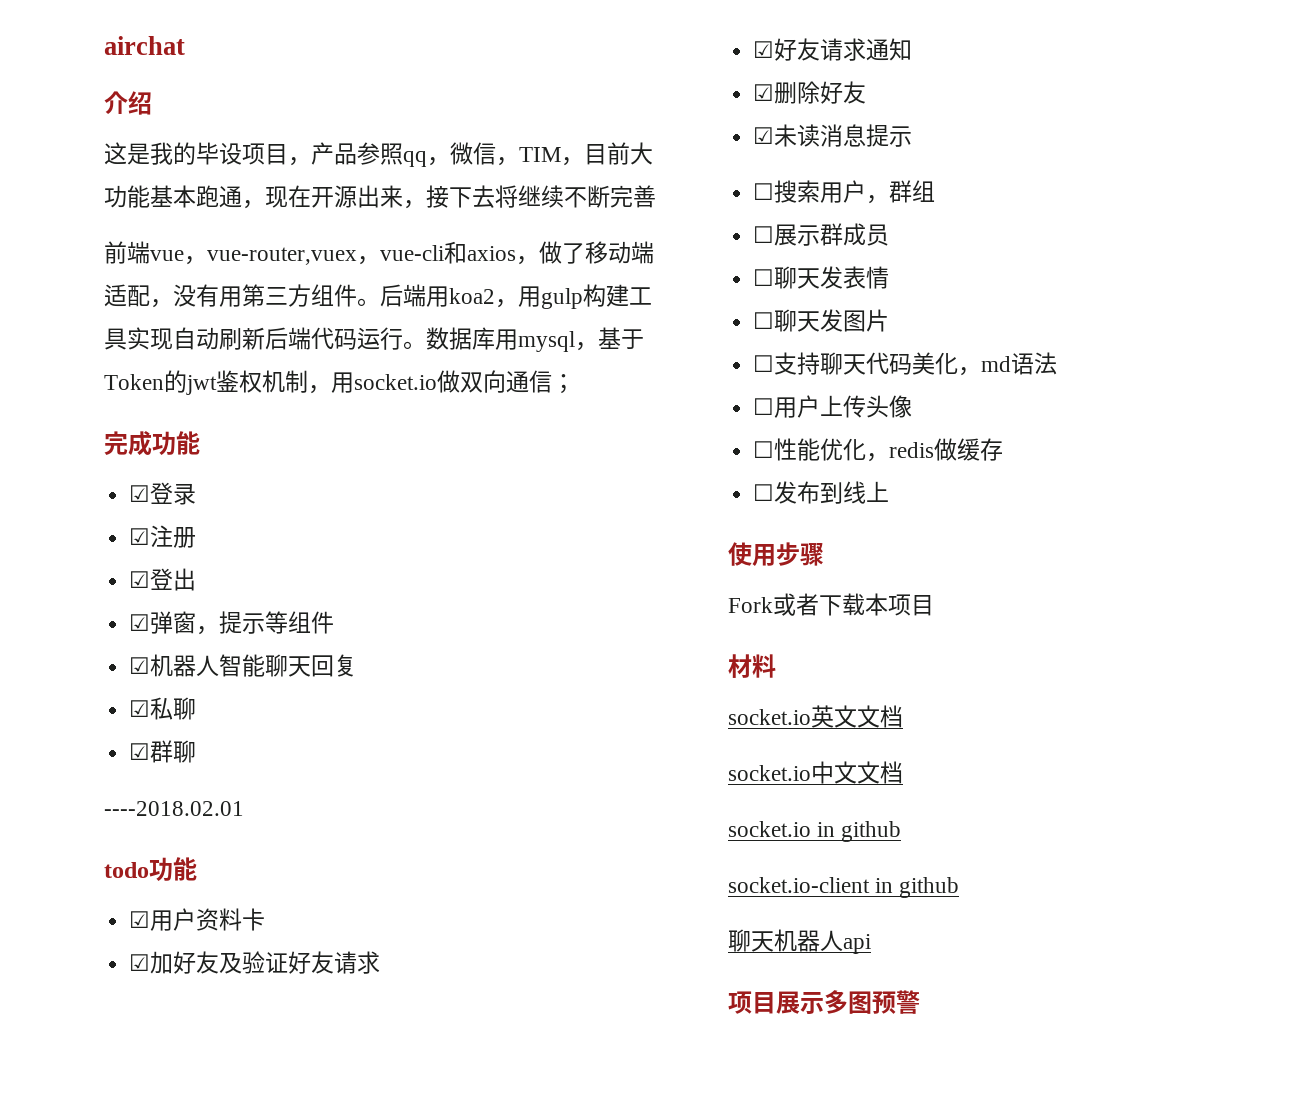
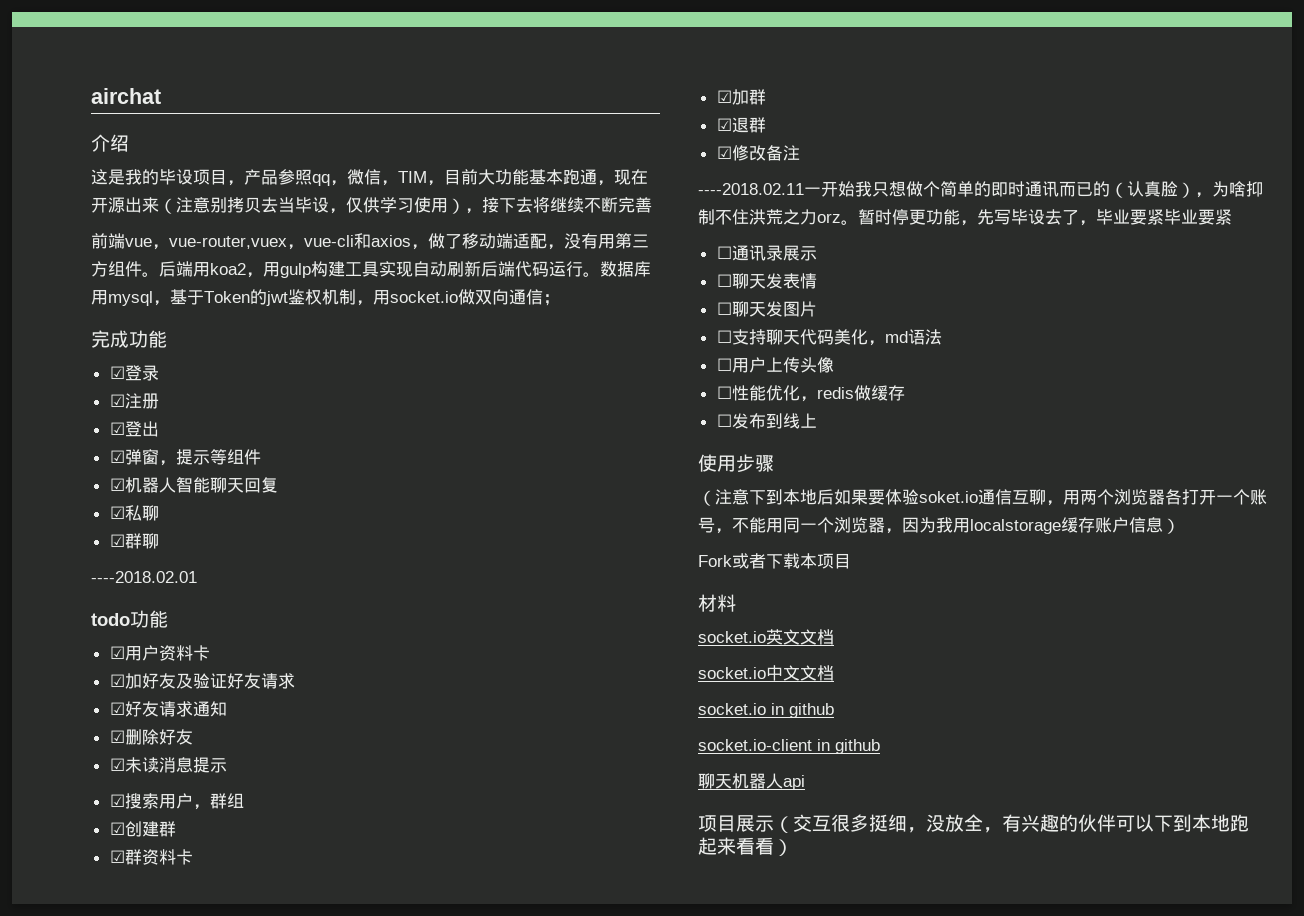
(403, 196) none -> [159,197,465,214] （注意别拷贝去当毕设，仅供学习使用）
[753,183,775,200] ☐ -> [109,794,125,807] ☑
[753,223,890,246] // ☐展示群成员 -> [109,821,176,837] [109,849,193,865] [716,89,766,105] [716,117,766,133] [716,145,800,161] [698,181,1263,198] [698,209,1232,226] [716,245,817,261] // ☑创建群 // ☑群资料卡 // ☑加群 // ☑退群 // ☑修改备注 // ----2018.02.11一开始我只想做个简单的即时通讯而已的（认真脸），为啥抑制不住洪荒之力orz。暂时停更功能，先写毕设去了，毕业要紧毕业要紧 // ☐通讯录展示
(824, 554) none -> [698,489,1267,506] [698,517,1180,534] // （注意下到本地后如果要体验soket.io通信互聊，用两个浏览器各打开一个账号，不能用同一个浏览器，因为我用localstorage缓存账户信息）
[824,990,920,1014] 多图预警 -> [774,814,1249,833] [698,837,793,856] （交互很多挺细，没放全，有兴趣的伙伴可以下到本地跑起来看看）

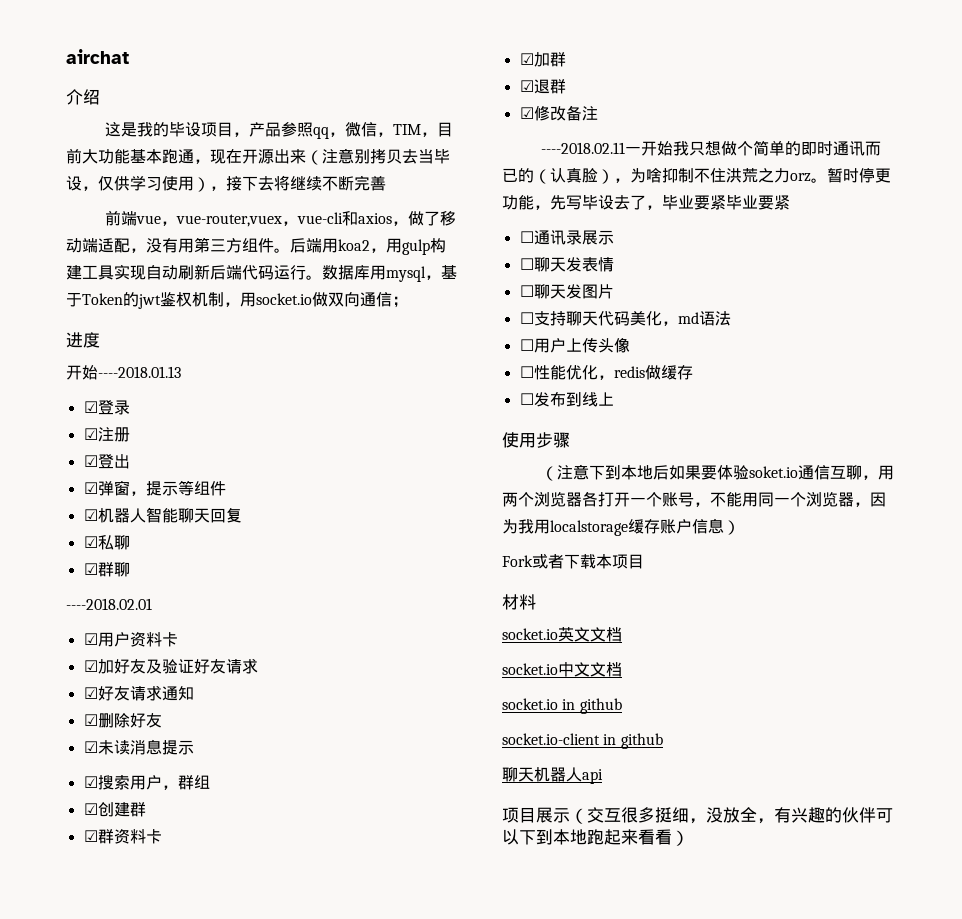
[91,330,167,348] 完成功能 -> [66,332,100,348] [66,365,181,380] 进度 // 开始----2018.01.13
[91,610,168,628] // todo功能 -> (152, 604) none

